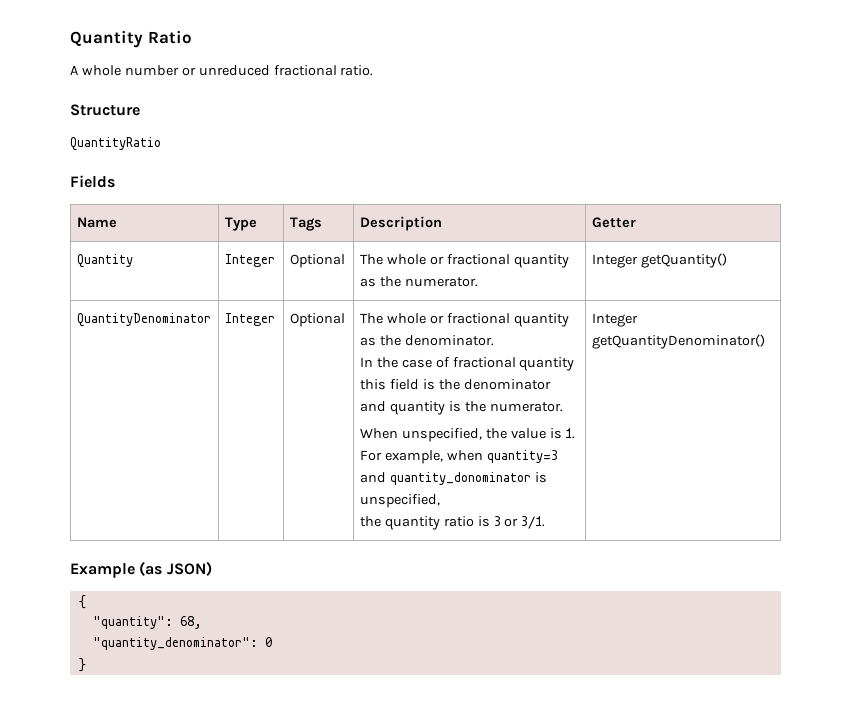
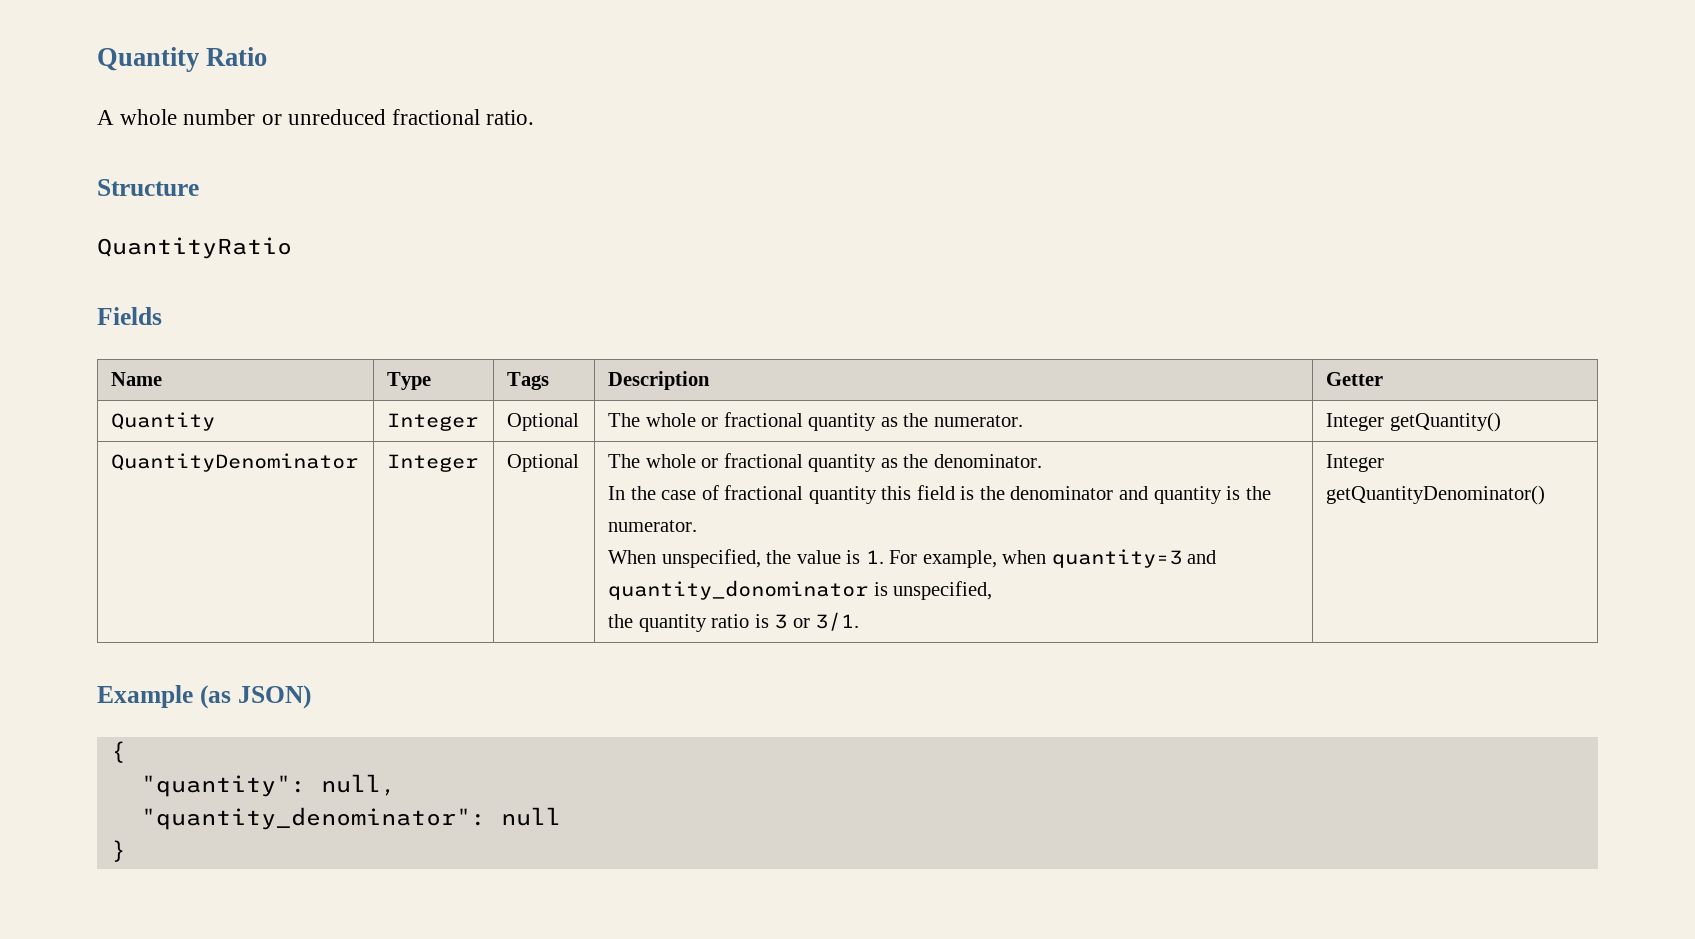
[179,616,202,629] 68, -> [320,774,396,796] null,
[264,637,272,647] 0 -> [500,807,561,826] null

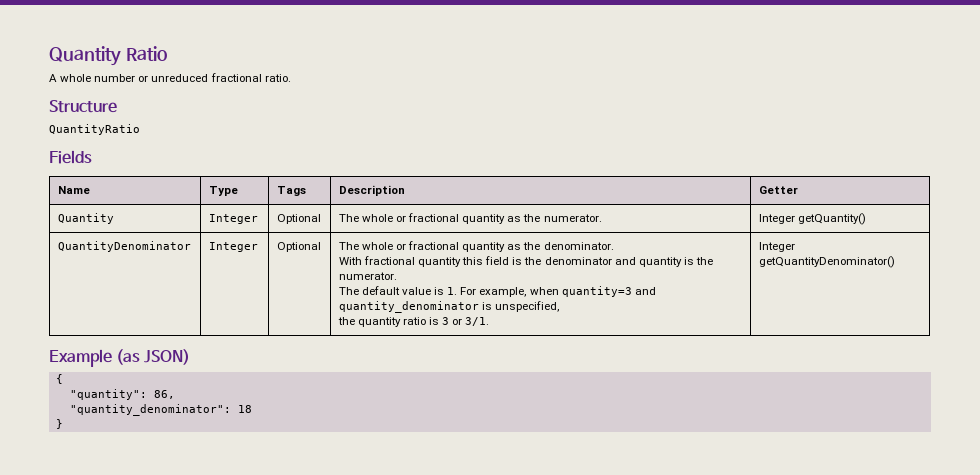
[608,485,719,500] In the case of -> [338,257,362,265] With
[608,549,792,568] When unspecified, the -> [338,286,400,295] The default
[608,580,869,600] quantity_donominator -> [338,301,479,313] quantity_denominator
[320,774,396,796] null, -> [153,390,175,399] 86,
[500,807,561,826] null -> [237,405,252,413] 18

